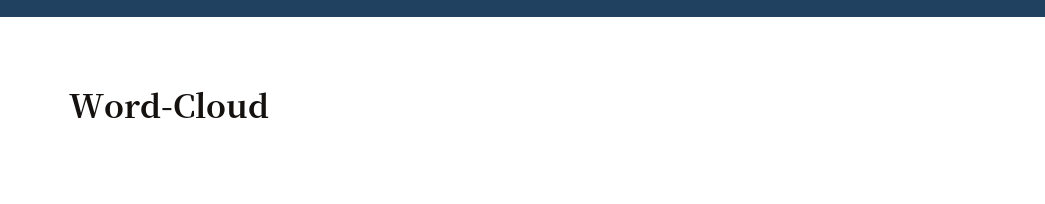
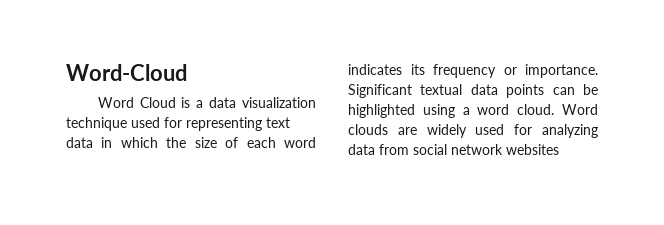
(269, 104) none -> [97,97,316,108] [66,117,290,131] [66,137,316,148] [348,64,598,78] [348,84,598,98] [348,104,598,118] [348,124,598,138] [348,144,559,155] // Word Cloud is a data visualization technique used for representing text data in which the size of each word indicates its frequency or importance. Significant textual data points can be highlighted using a word cloud. Word clouds are widely used for analyzing data from social network websites

